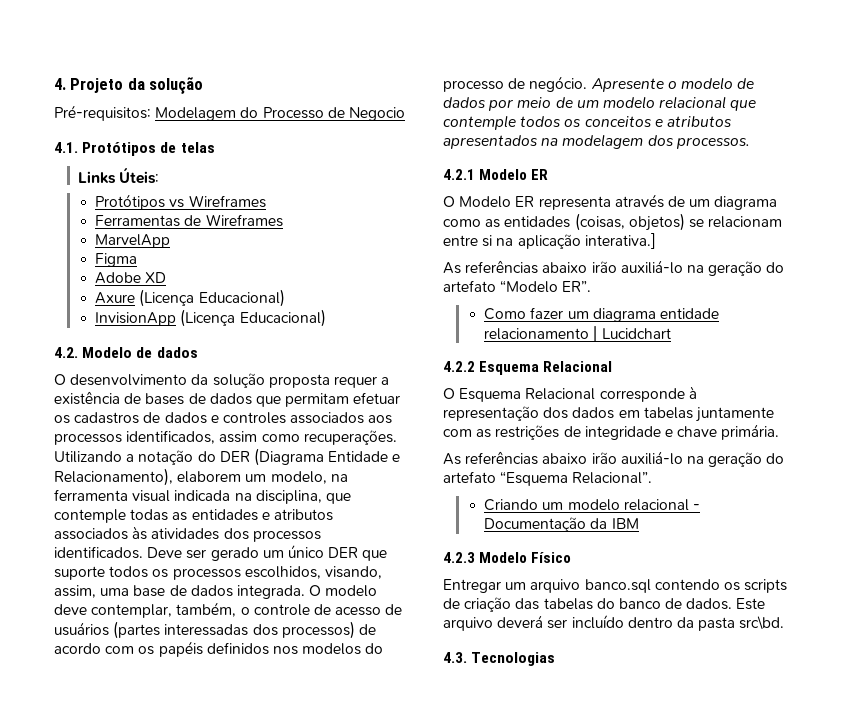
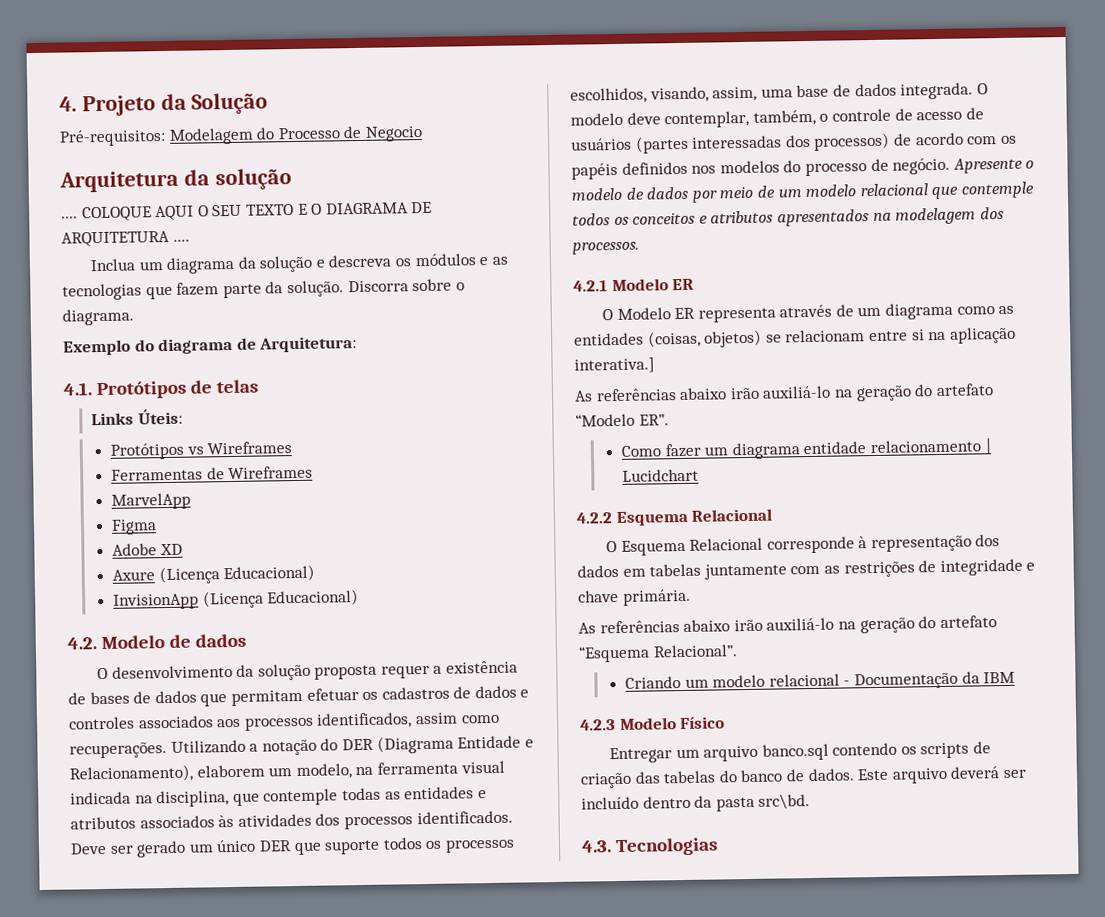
[149,77,204,94] solução -> [191,92,269,115] Solução
(405, 114) none -> [59,168,292,193] [61,201,433,222] [61,230,190,247] [89,253,508,274] [62,278,465,301] [62,308,134,326] [63,336,358,356] // Arquitetura da solução // .... COLOQUE AQUI O SEU TEXTO E O DIAGRAMA DE ARQUITETURA .... // Inclua um diagrama da solução e descreva os módulos e as tecnologias que fazem parte da solução. Discorra sobre o diagrama. // Exemplo do diagrama de Arquitetura:

